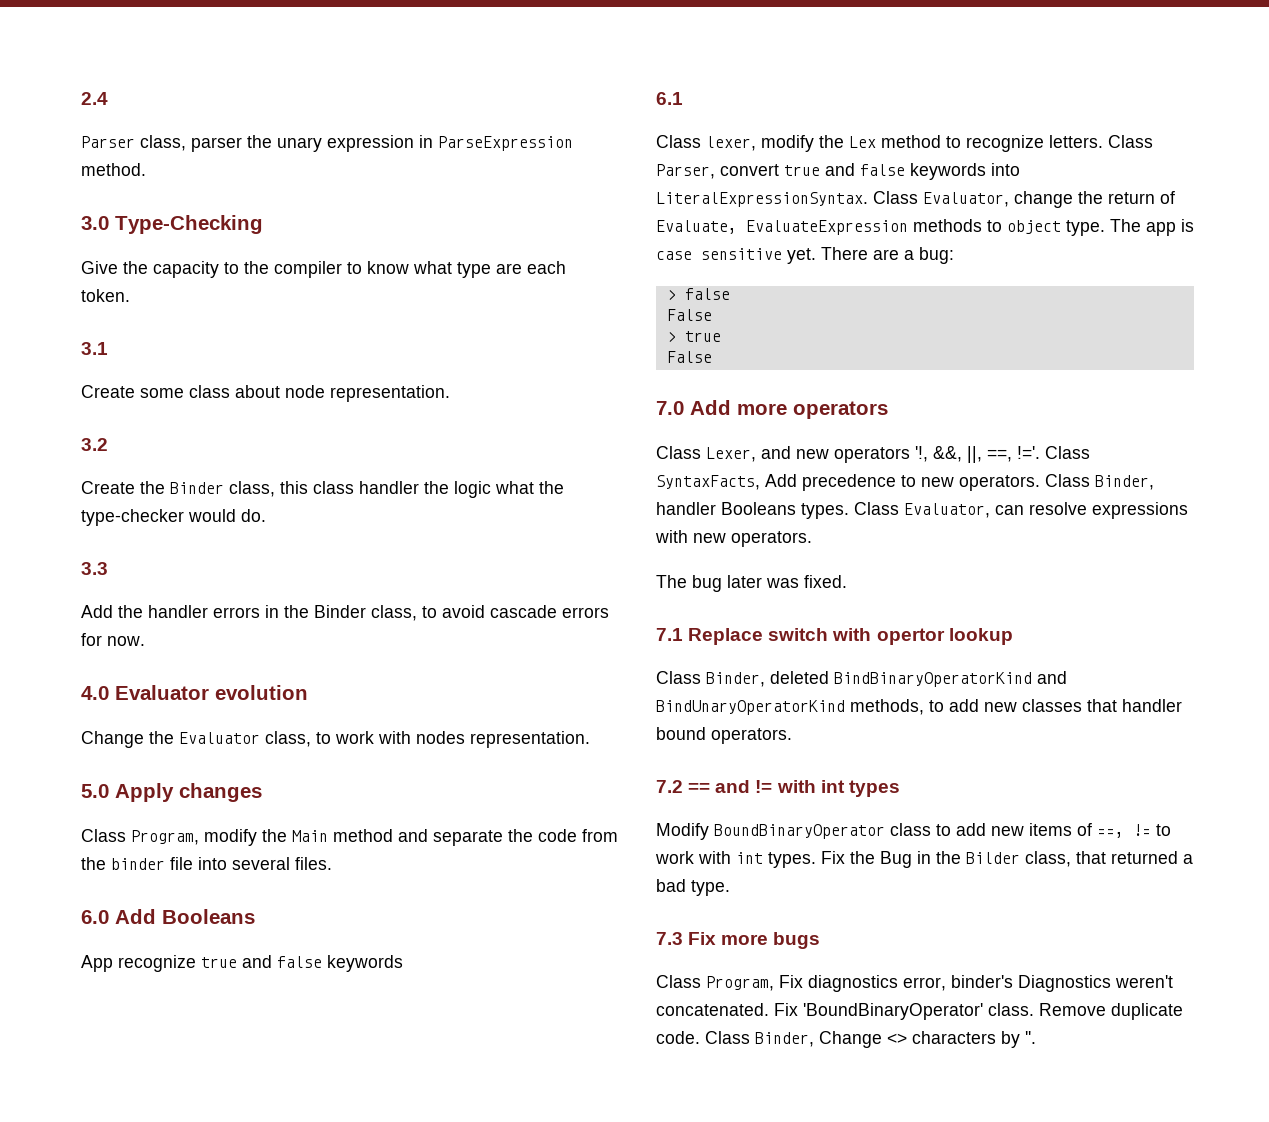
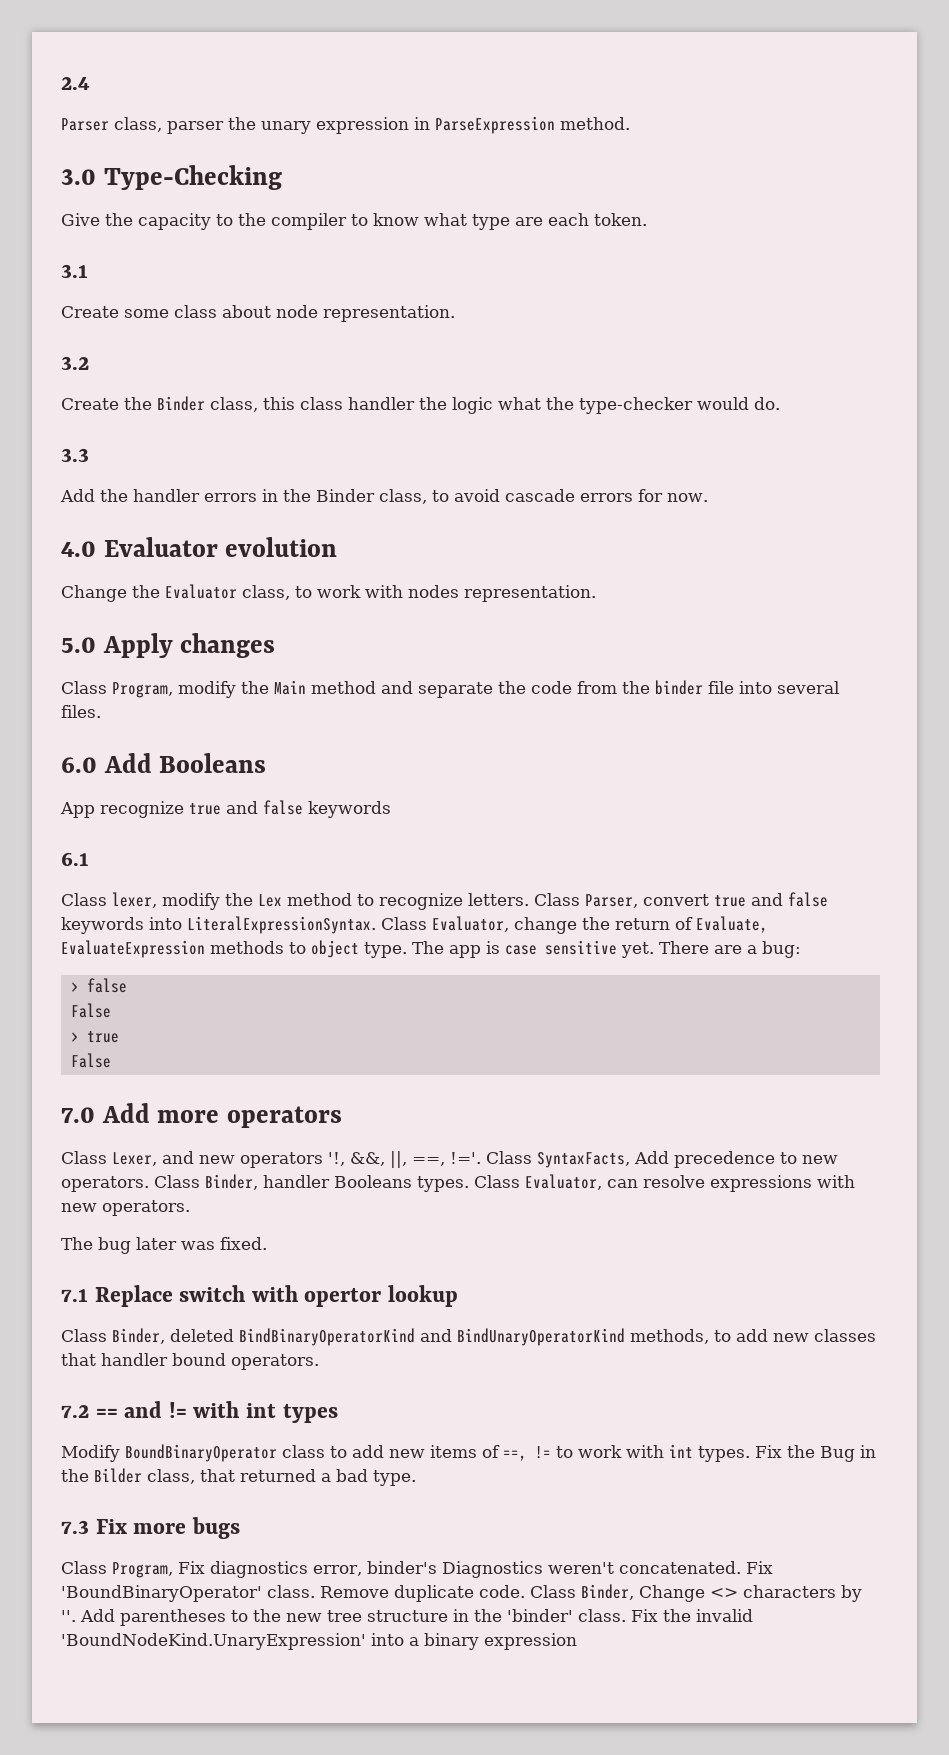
(1036, 1037) none -> [80,1609,753,1626] [61,1633,577,1650] Add parentheses to the new tree structure in the 'binder' class. Fix the invalid 'BoundNodeKind.UnaryExpression' into a binary expression

